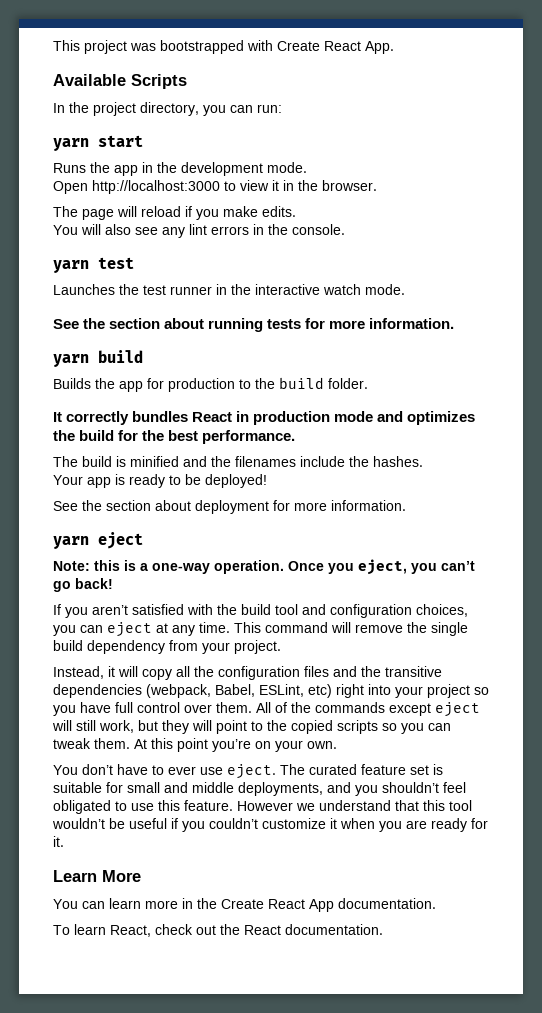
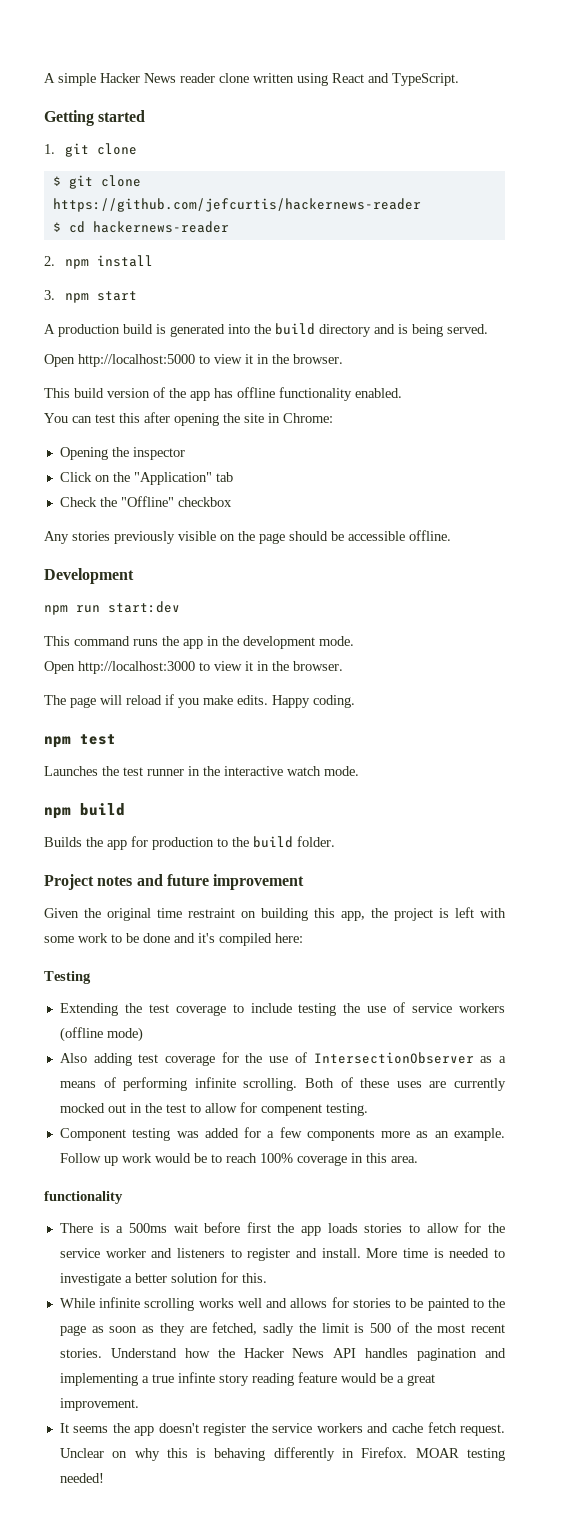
[53,40,394,54] [53,74,187,89] [53,102,282,116] [53,135,143,151] [53,163,86,173] This project was bootstrapped with Create React App. // Available Scripts // In the project directory, you can run: // yarn start // Runs -> [44,73,459,86] [44,110,146,126] [44,143,137,157] [52,175,141,189] [52,198,421,212] [52,221,229,233] [44,255,153,269] [44,290,137,303] [44,323,488,337] [44,354,343,367] [44,387,402,401] [44,412,333,426] [59,447,185,460] [59,472,233,485] [59,496,232,507] [44,530,451,544] [44,568,134,584] [44,601,180,615] [44,636,158,646] A simple Hacker News reader clone written using React and TypeScript. // Getting started // 1. git clone // $ git clone https://github.com/jefcurtis/hackernews-reader // $ cd hackernews-reader // 2. npm install // 3. npm start // A production build is generated into the build directory and is being served. // Open http://localhost:5000 to view it in the browser. // This build version of the app has offline functionality enabled. // You can test this after opening the site in Chrome: // Opening the inspector // Click on the "Application" tab // Check the "Offline" checkbox // Any stories previously visible on the page should be accessible offline. // Development // npm run start:dev // This command runs
[53,224,345,238] [53,260,89,273] // You will also see any lint errors in the console. // yarn -> [272,695,355,708] [44,736,71,748] Happy coding. // npm
[53,318,455,332] [53,354,89,367] See the section about running tests for more information. // yarn -> [44,807,71,819] npm
[53,411,476,425] [53,430,296,444] [53,456,423,467] [53,474,267,488] [53,500,406,514] [53,532,143,549] [53,559,475,575] [53,578,113,592] [53,604,468,618] [53,622,468,637] [53,640,281,654] [53,666,442,680] [53,684,489,698] [53,702,480,717] [52,720,451,734] [53,738,337,752] [53,764,443,779] [53,782,466,796] [53,800,472,814] [52,818,488,832] [53,836,64,847] [53,870,141,882] [53,898,436,912] [53,924,383,937] It correctly bundles React in production mode and optimizes the build for the best performance. // The build is minified and the filenames include the hashes. // Your app is ready to be deployed! // See the section about deployment for more information. // yarn eject // Note: this is a one-way operation. Once you eject, you can’t go back! // If you aren’t satisfied with the build tool and configuration choices, you can eject at any time. This command will remove the single build dependency from your project. // Instead, it will copy all the configuration files and the transitive dependencies (webpack, Babel, ESLint, etc) right into your project so you have full control over them. All of the commands except eject will still work, but they will point to the copied scripts so you can tweak them. At this point you’re on your own. // You don’t have to ever use eject. The curated feature set is suitable for small and middle deployments, and you shouldn’t feel obligated to use this feature. However we understand that this tool wouldn’t be useful if you couldn’t customize it when you are ready for it. // Learn More // You can learn more in the Create React App documentation. // To learn React, check out the React documentation. -> [44,874,305,890] [44,907,506,921] [44,933,303,946] [44,971,91,984] [59,1002,506,1016] [59,1027,143,1042] [59,1052,506,1066] [59,1077,507,1091] [59,1102,368,1116] [59,1127,505,1141] [59,1153,418,1166] [44,1191,123,1204] [59,1222,506,1236] [59,1248,506,1261] [59,1272,267,1286] [59,1297,505,1311] [59,1322,506,1336] [59,1348,506,1361] [59,1372,435,1386] [59,1398,139,1411] [59,1422,505,1436] [59,1447,506,1461] [59,1473,104,1483] Project notes and future improvement // Given the original time restraint on building this app, the project is left with some work to be done and it's compiled here: // Testing // Extending the test coverage to include testing the use of service workers (offline mode) // Also adding test coverage for the use of IntersectionObserver as a means of performing infinite scrolling. Both of these uses are currently mocked out in the test to allow for compenent testing. // Component testing was added for a few components more as an example. Follow up work would be to reach 100% coverage in this area. // functionality // There is a 500ms wait before first the app loads stories to allow for the service worker and listeners to register and install. More time is needed to investigate a better solution for this. // While infinite scrolling works well and allows for stories to be painted to the page as soon as they are fetched, sadly the limit is 500 of the most recent stories. Understand how the Hacker News API handles pagination and implementing a true infinte story reading feature would be a great improvement. // It seems the app doesn't register the service workers and cache fetch request. Unclear on why this is behaving differently in Firefox. MOAR testing needed!

